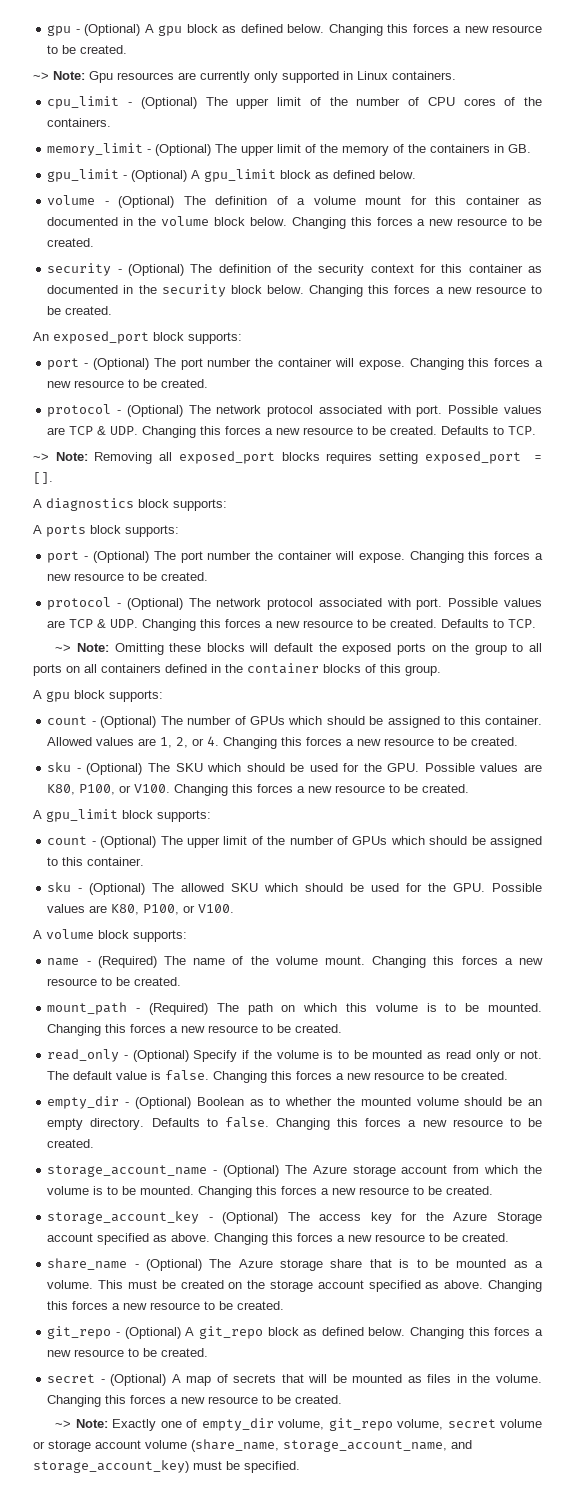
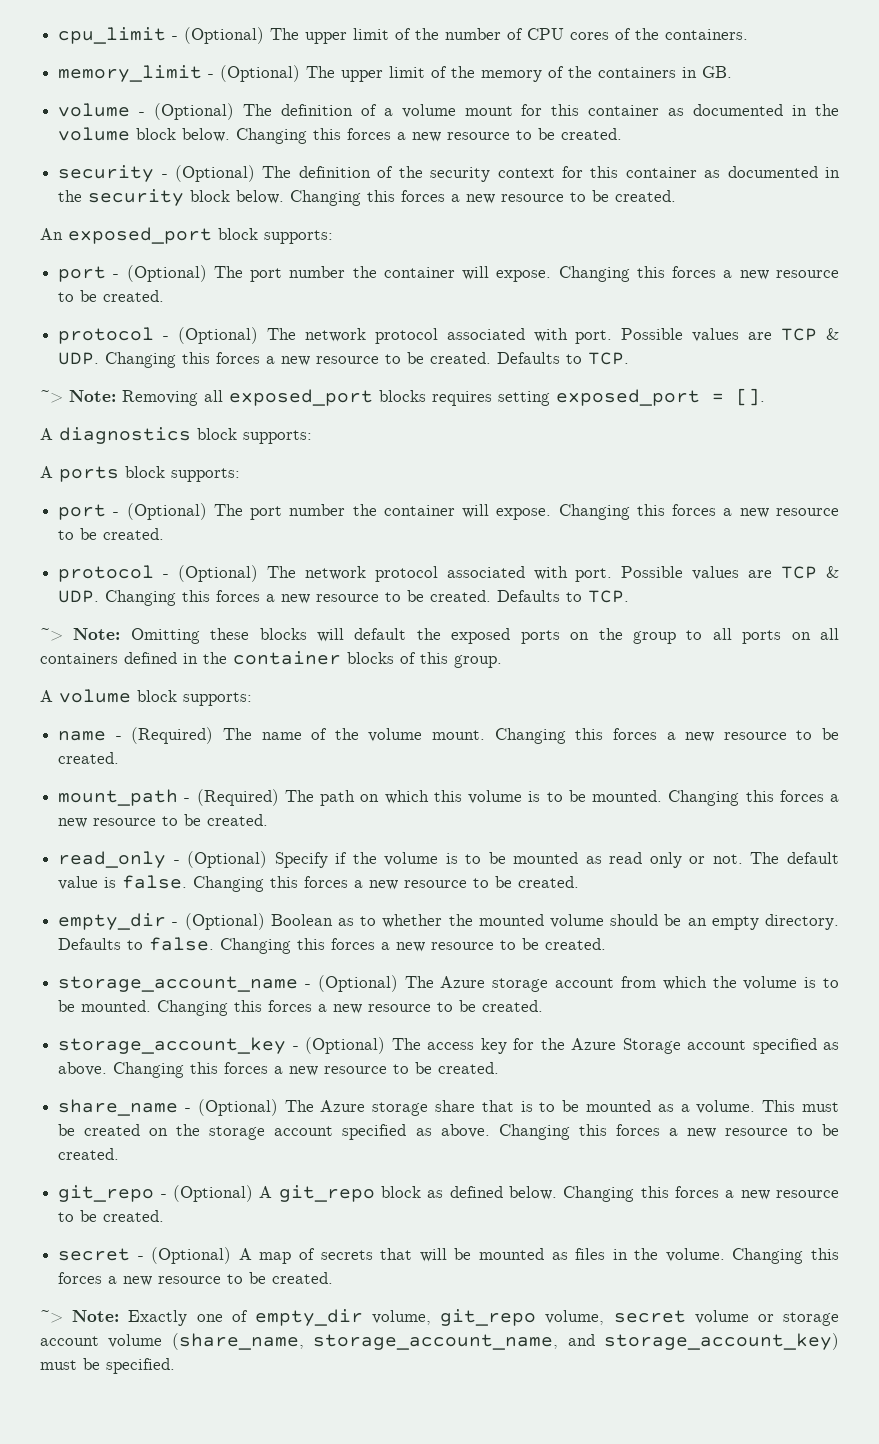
[47,24,542,36] [47,45,128,54] [33,71,456,83] gpu - (Optional) A gpu block as defined below. Changing this forces a new resource to be created. // ~> Note: Gpu resources are currently only supported in Linux containers. // -> (58, 35) none
[47,169,417,182] // gpu_limit - (Optional) A gpu_limit block as defined below. -> (733, 72) none
[33,690,163,702] [47,716,542,728] [47,736,519,749] [47,762,543,775] [47,784,470,796] [33,809,211,822] [47,836,542,848] [47,857,145,866] [47,882,542,895] [47,904,235,915] // A gpu block supports: // count - (Optional) The number of GPUs which should be assigned to this container. Allowed values are 1, 2, or 4. Changing this forces a new resource to be created. // sku - (Optional) The SKU which should be used for the GPU. Possible values are K80, P100, or V100. Changing this forces a new resource to be created. // A gpu_limit block supports: // count - (Optional) The upper limit of the number of GPUs which should be assigned to this container. // sku - (Optional) The allowed SKU which should be used for the GPU. Possible values are K80, P100, or V100. -> (502, 661) none

